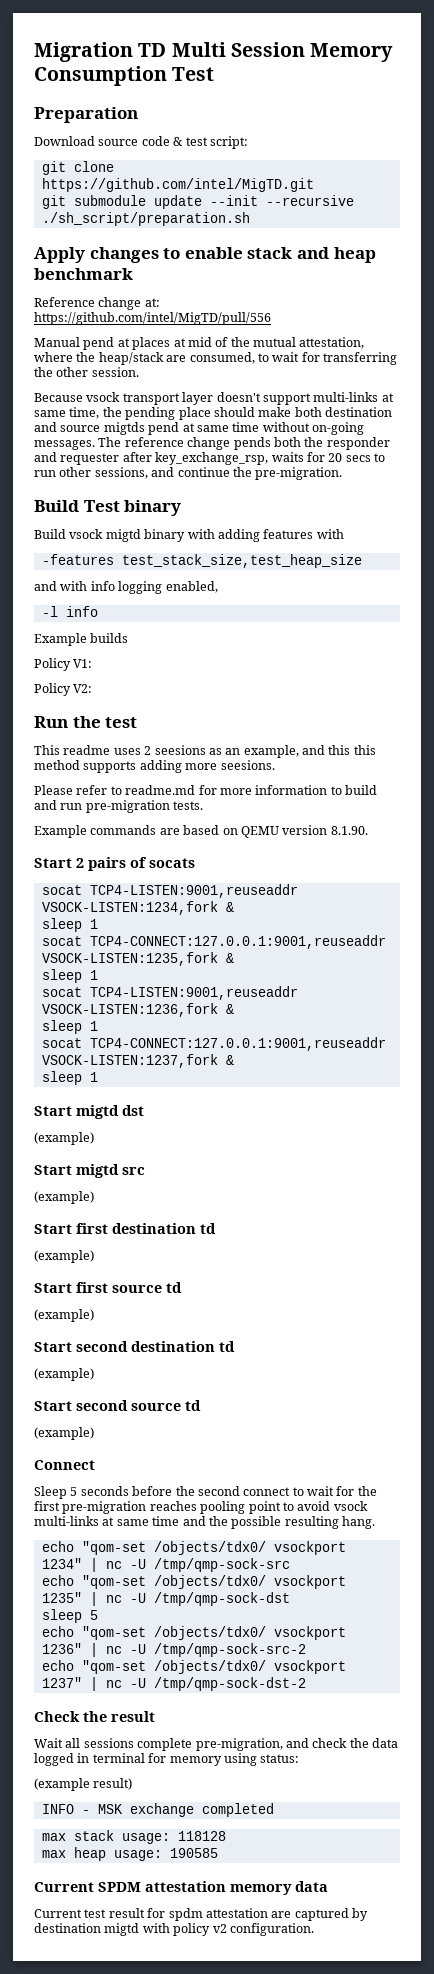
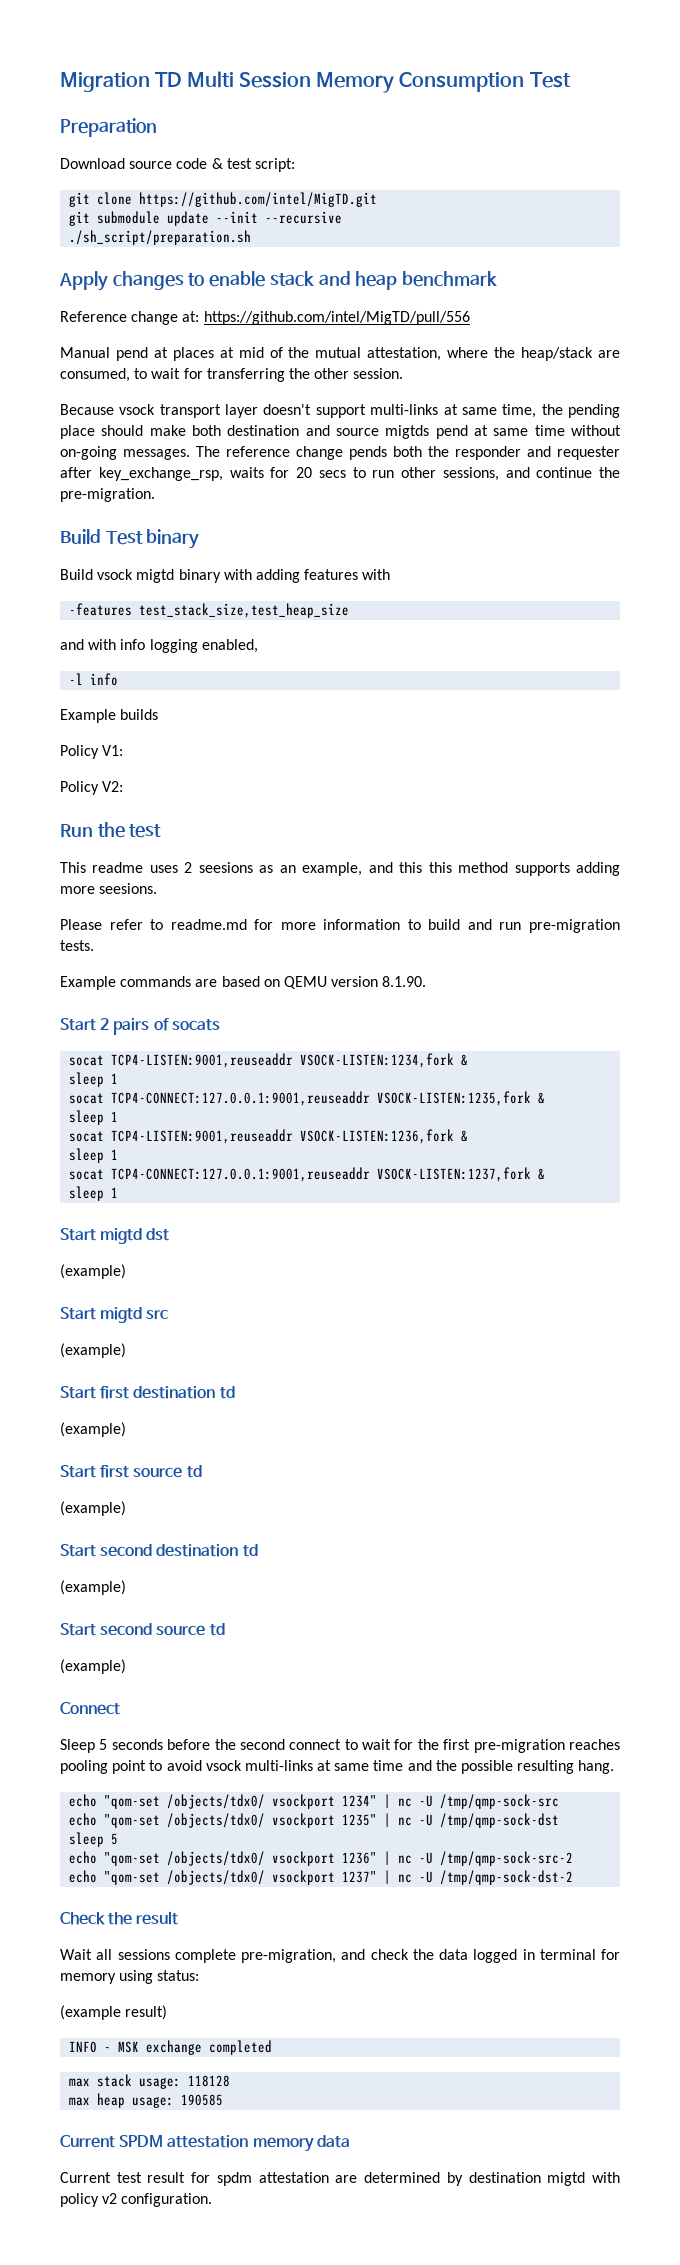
[294,1908,349,1921] captured -> [364,2172,441,2183] determined

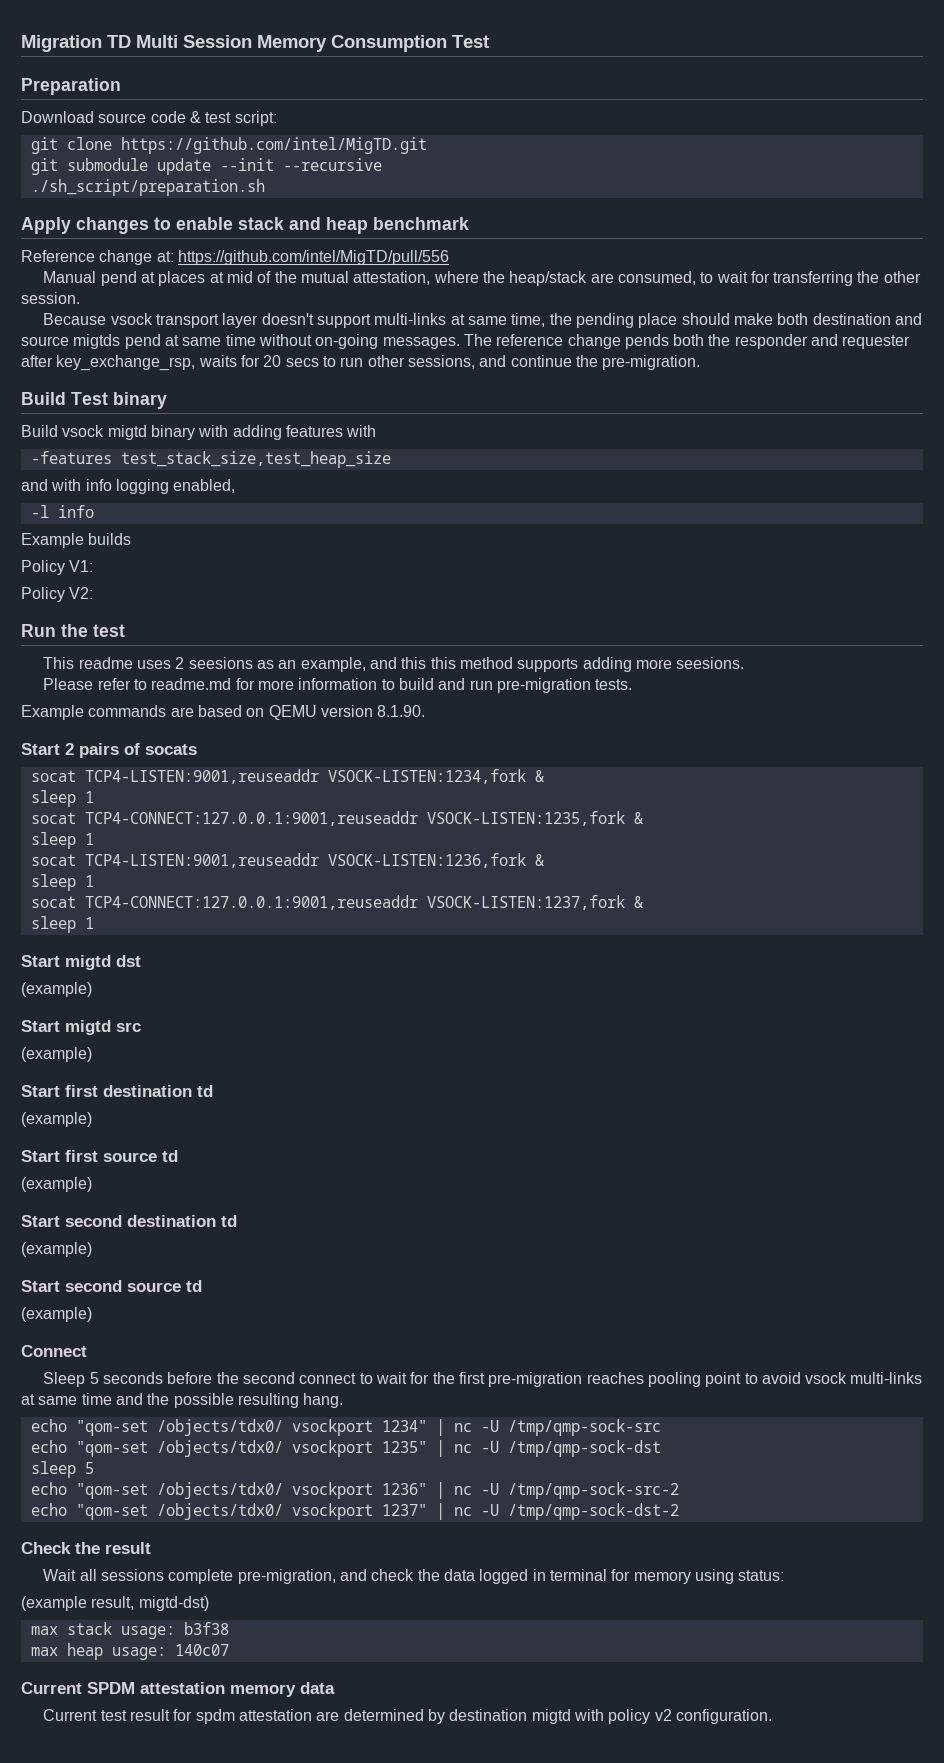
[125,2005,168,2020] [69,2040,273,2055] result) // INFO - MSK exchange completed -> [91,1596,209,1611] result, migtd-dst)
[188,2075,231,2087] 118128 -> [183,1622,229,1635] b3f38
[181,2094,224,2106] 190585 -> [174,1644,229,1656] 140c07

